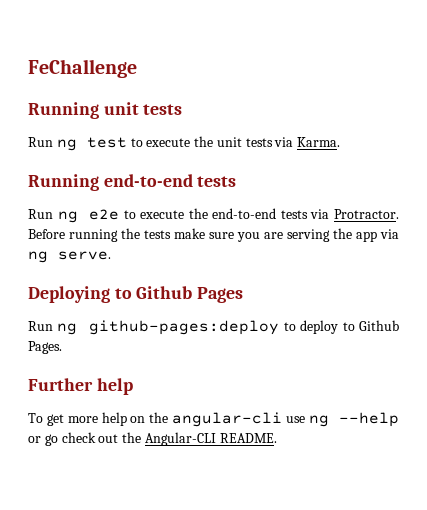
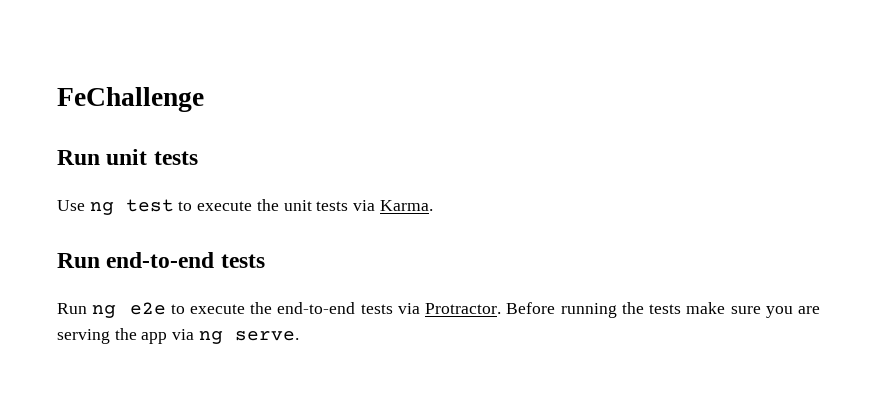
[28,102,99,119] Running -> [57,150,100,165] Run
[28,137,53,147] Run -> [57,200,85,211] Use
[28,174,99,191] Running -> [57,253,100,268] Run
[28,286,244,303] [28,320,399,335] [28,341,62,354] [28,378,133,395] [28,412,399,427] [28,432,277,446] // Deploying to Github Pages // Run ng github-pages:deploy to deploy to Github Pages. // Further help // To get more help on the angular-cli use ng --help or go check out the Angular-CLI README. -> (299, 336) none

